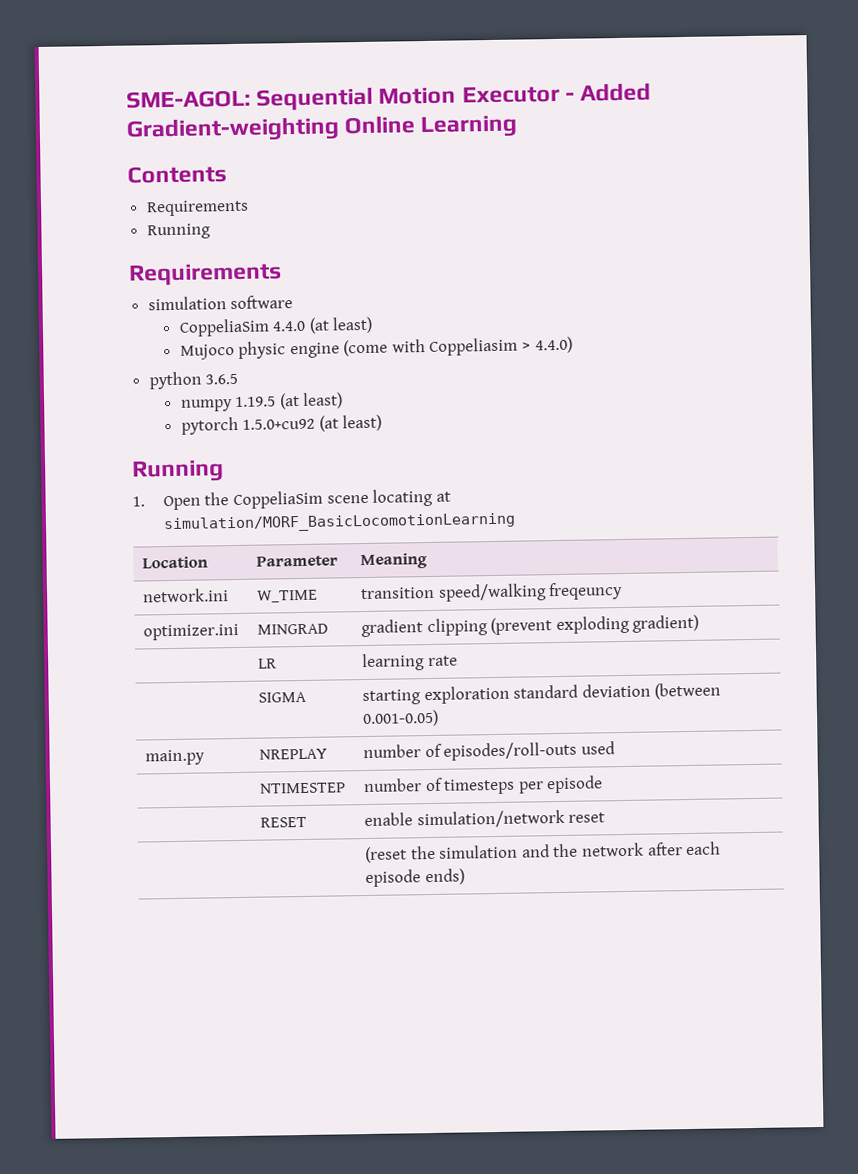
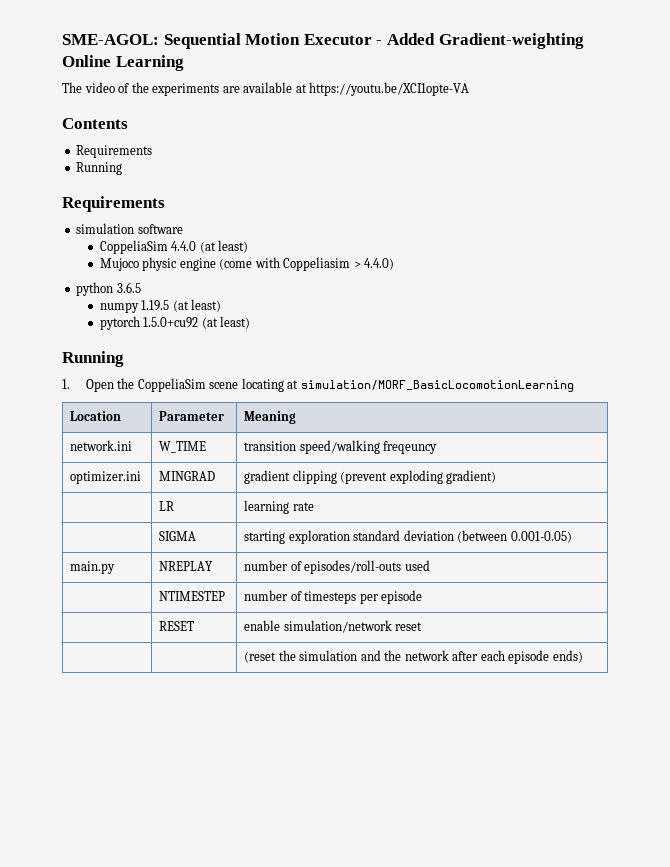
(519, 126) none -> [62,82,470,96] // The video of the experiments are available at https://youtu.be/XCI1opte-VA

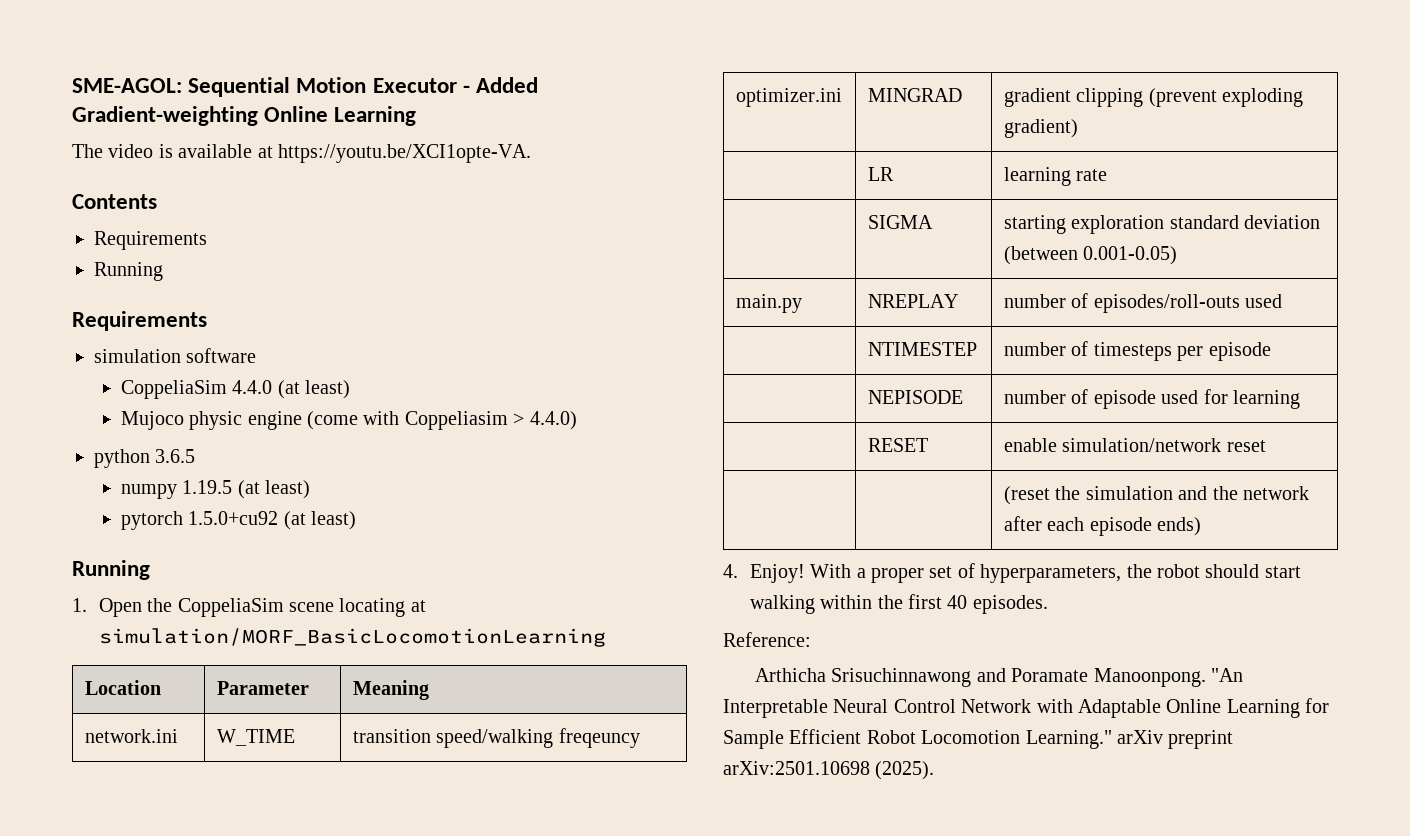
[118,82,240,96] of the experiments are -> [158,144,173,158] is
[309,82,470,96] https://youtu.be/XCI1opte-VA -> [278,144,531,163] https://youtu.be/XCI1opte-VA.
(423, 597) none -> [867,390,963,404] [1003,389,1300,409] // | NEPISODE | number of episode used for learning
(583, 656) none -> [723,563,1301,583] [749,594,1048,614] [723,632,811,647] [755,668,1244,687] [723,698,1330,718] [723,729,1234,749] [723,761,935,780] // 4. Enjoy! With a proper set of hyperparameters, the robot should start walking within the first 40 episodes. // Reference: // Arthicha Srisuchinnawong and Poramate Manoonpong. "An Interpretable Neural Control Network with Adaptable Online Learning for Sample Efficient Robot Locomotion Learning." arXiv preprint arXiv:2501.10698 (2025).

